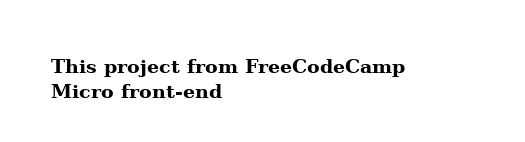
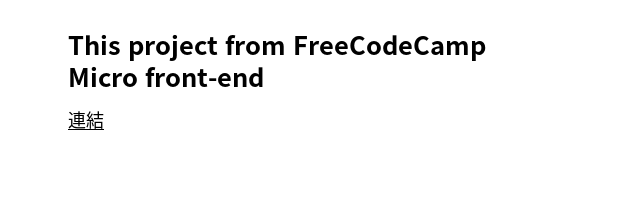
(222, 91) none -> [68,111,104,129] // 連結

